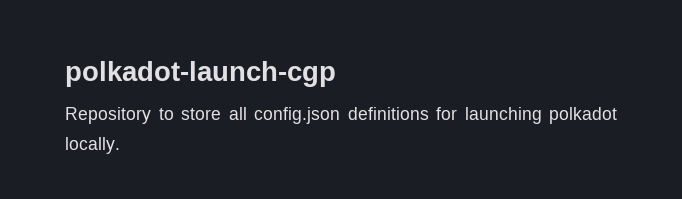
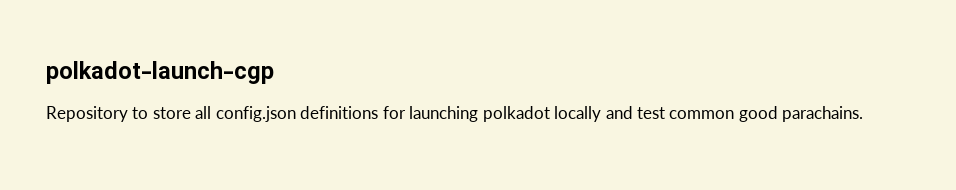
[65,137,120,154] locally. -> [554,106,864,122] locally and test common good parachains.

